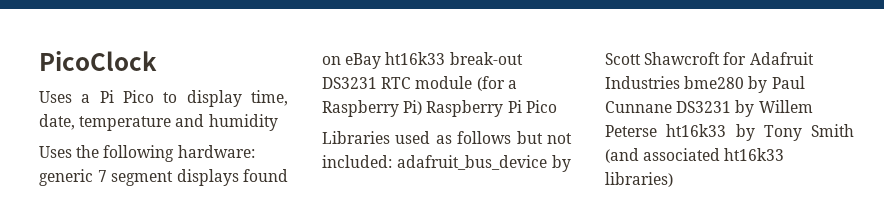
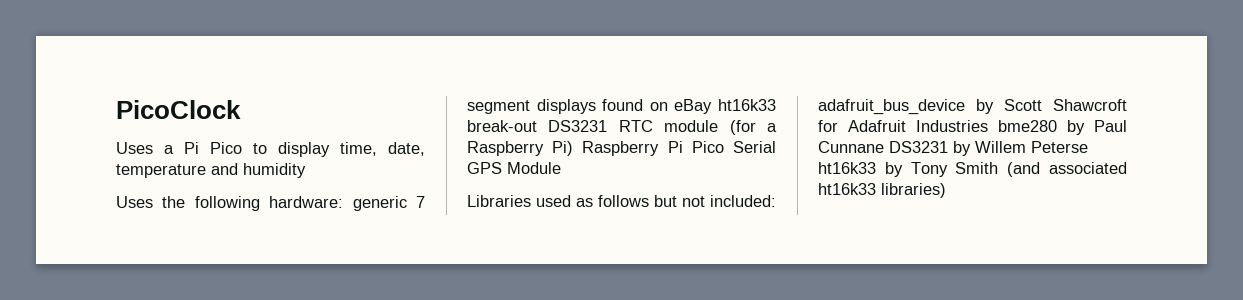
(557, 106) none -> [733,141,776,153] [467,162,561,174] Serial GPS Module

